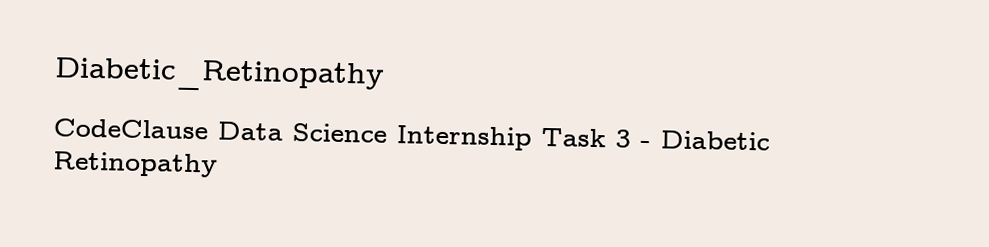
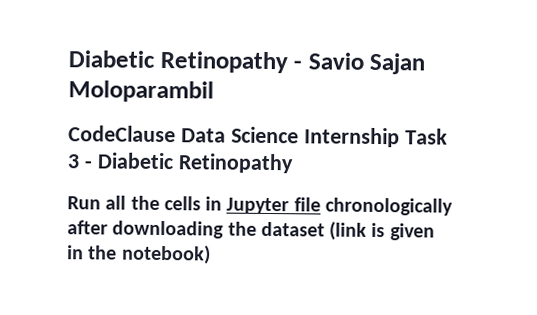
[54,57,385,94] Diabetic_Retinopathy -> [68,50,426,75] [68,80,214,103] Diabetic Retinopathy - Savio Sajan Moloparambil
(218, 164) none -> [67,195,453,216] [67,220,435,241] [67,244,211,265] // Run all the cells in Jupyter file chronologically after downloading the dataset (link is given in the notebook)

